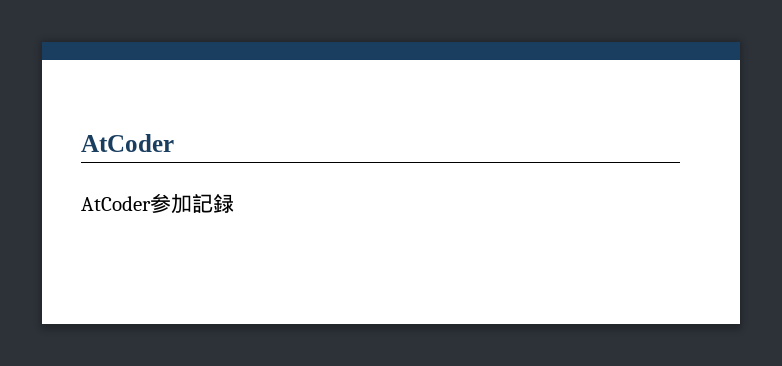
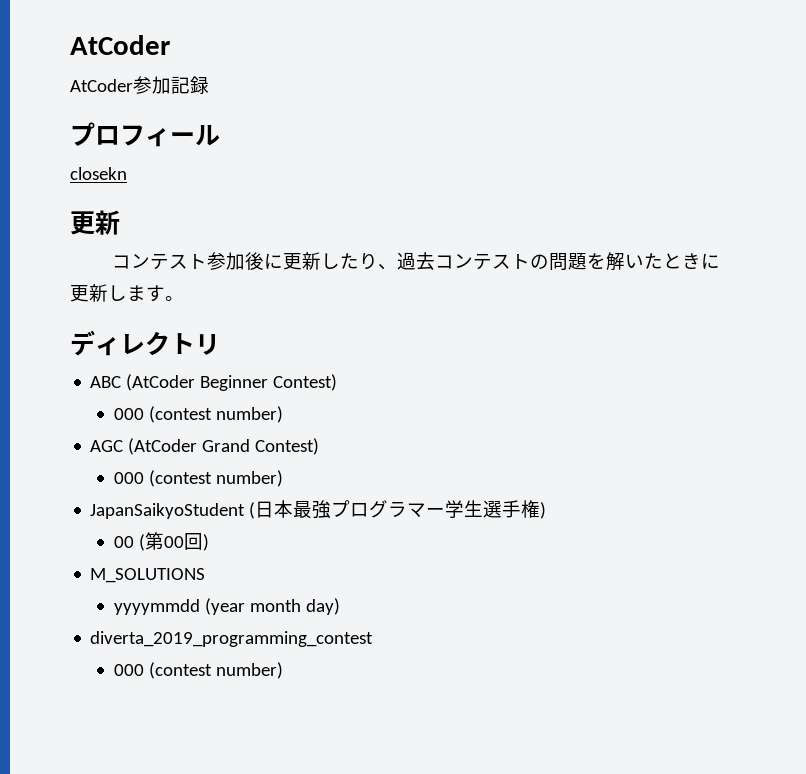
(234, 203) none -> [70,122,220,147] [70,167,127,180] [70,210,120,235] [112,252,721,271] [70,284,184,302] [70,330,220,356] [90,374,338,391] [113,406,283,423] [90,438,320,455] [113,470,283,487] [90,500,547,519] [113,532,209,551] [90,568,206,583] [113,598,340,615] [90,631,374,647] [113,662,283,679] // プロフィール // closekn // 更新 // コンテスト参加後に更新したり、過去コンテストの問題を解いたときに更新します。 // ディレクトリ // ABC (AtCoder Beginner Contest) // 000 (contest number) // AGC (AtCoder Grand Contest) // 000 (contest number) // JapanSaikyoStudent (日本最強プログラマー学生選手権) // 00 (第00回) // M_SOLUTIONS // yyyymmdd (year month day) // diverta_2019_programming_contest // 000 (contest number)

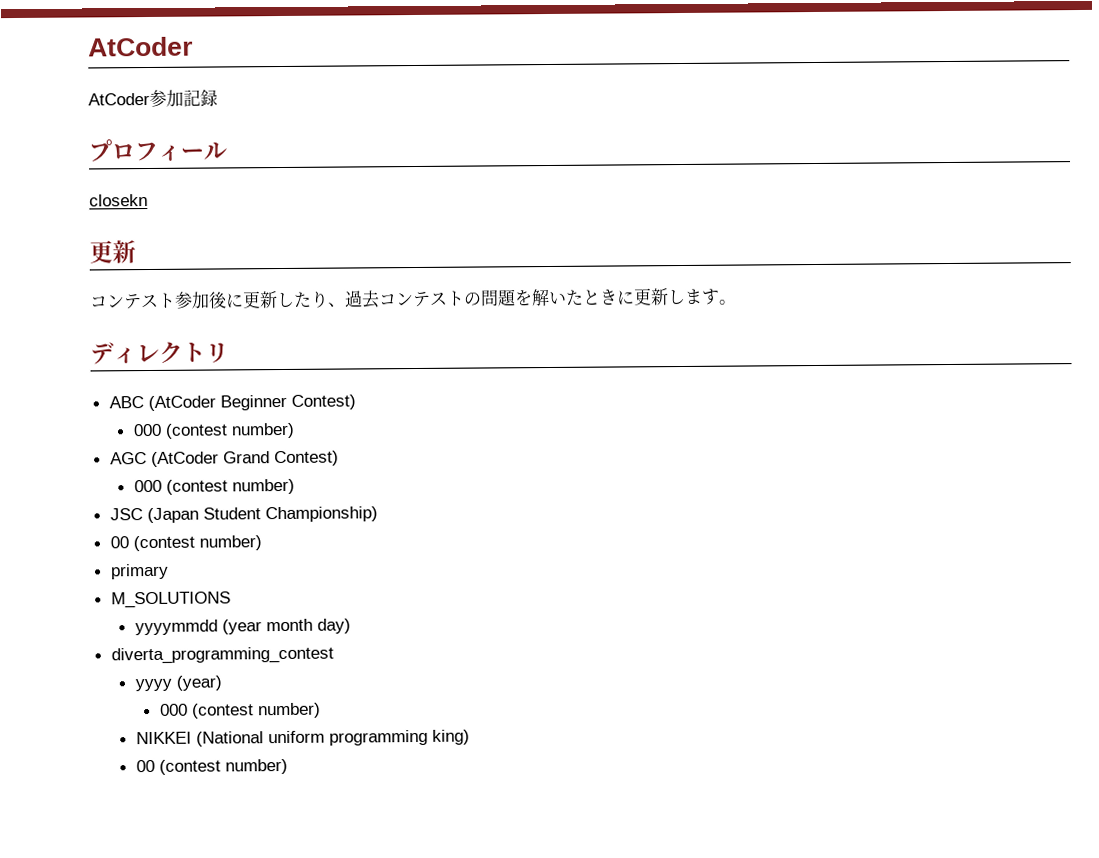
[90,500,547,519] [113,532,209,551] JapanSaikyoStudent (日本最強プログラマー学生選手権) // 00 (第00回) -> [109,506,378,524] [109,535,262,552] [110,563,169,580] JSC (Japan Student Championship) // 00 (contest number) // primary
[90,631,374,647] [113,662,283,679] diverta_2019_programming_contest // 000 (contest number) -> [110,646,334,665] [134,675,222,692] [159,702,321,719] [135,729,470,747] [135,758,288,775] diverta_programming_contest // yyyy (year) // 000 (contest number) // NIKKEI (National uniform programming king) // 00 (contest number)

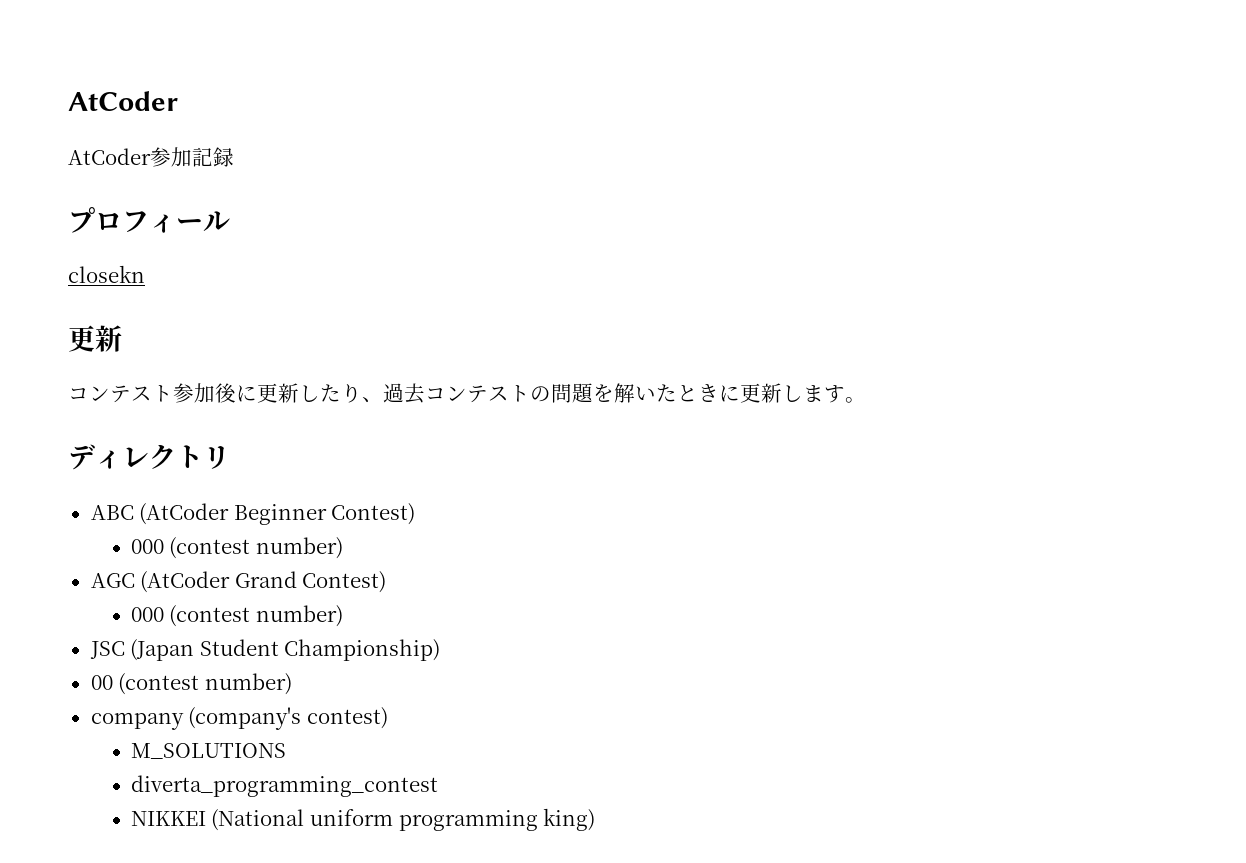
[110,563,169,580] [110,591,231,609] [134,618,351,636] [110,646,334,665] [134,675,222,692] [159,702,321,719] primary // M_SOLUTIONS // yyyymmdd (year month day) // diverta_programming_contest // yyyy (year) // 000 (contest number) -> [90,707,388,730] [130,743,286,759] [130,775,438,797] company (company's contest) // M_SOLUTIONS // diverta_programming_contest
[135,758,288,775] // 00 (contest number) -> (596, 819) none

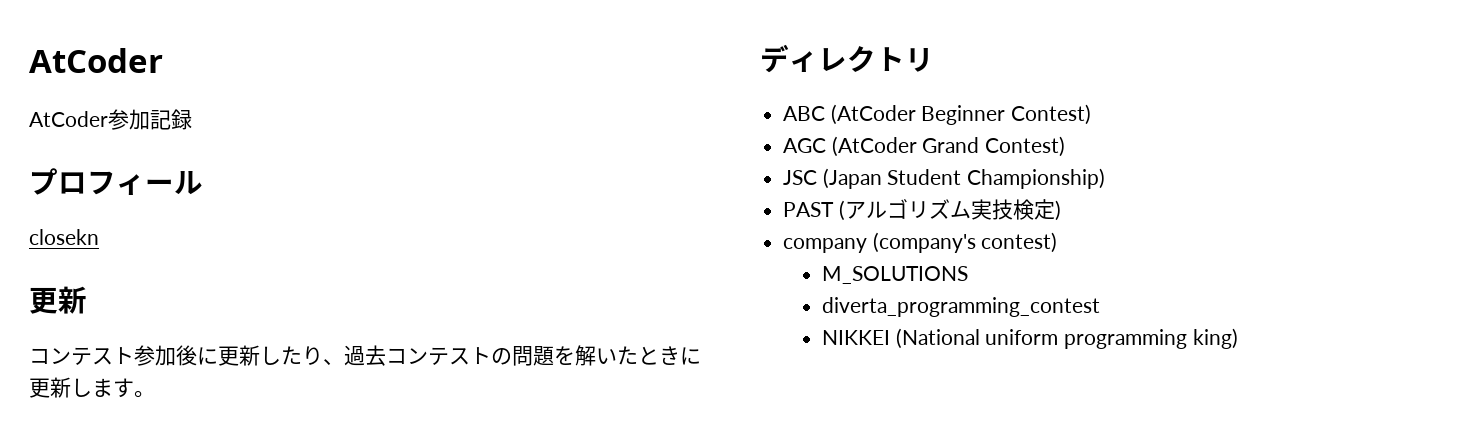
[130,537,344,559] // 000 (contest number) -> (1092, 114) none
[130,605,344,627] // 000 (contest number) -> (1066, 146) none
[90,673,292,695] 00 (contest number) -> [783,199,1061,221] PAST (アルゴリズム実技検定)

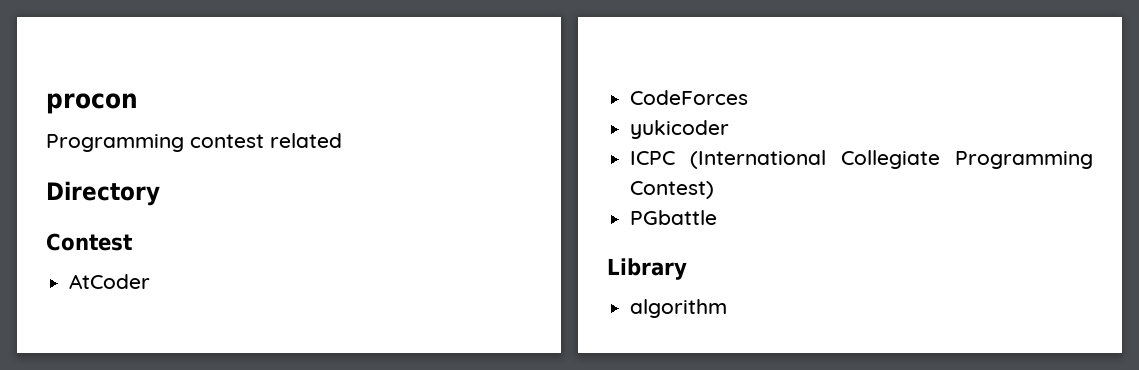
[29,48,163,73] [29,109,192,130] [29,168,203,195] [29,229,99,245] [29,286,87,314] [29,345,701,366] [29,377,155,398] [760,44,934,73] [783,104,1092,125] [783,136,1066,157] [783,168,1106,189] [783,199,1061,221] [783,232,1058,253] [822,266,969,284] [822,297,1101,317] [822,328,1238,349] AtCoder // AtCoder参加記録 // プロフィール // closekn // 更新 // コンテスト参加後に更新したり、過去コンテストの問題を解いたときに更新します。 // ディレクトリ // ABC (AtCoder Beginner Contest) // AGC (AtCoder Grand Contest) // JSC (Japan Student Championship) // PAST (アルゴリズム実技検定) // company (company's contest) // M_SOLUTIONS // diverta_programming_contest // NIKKEI (National uniform programming king) -> [46,93,138,114] [46,133,342,152] [46,181,160,206] [46,233,133,251] [69,274,151,289] [630,90,749,105] [630,120,730,139] [630,150,1093,169] [630,181,715,199] [630,210,718,225] [607,258,687,280] [630,299,728,318] procon // Programming contest related // Directory // Contest // AtCoder // CodeForces // yukicoder // ICPC (International Collegiate Programming Contest) // PGbattle // Library // algorithm

